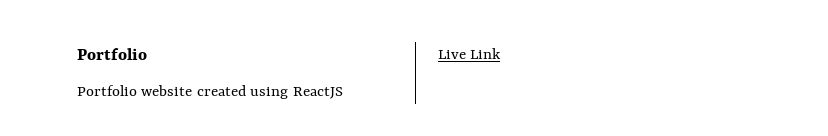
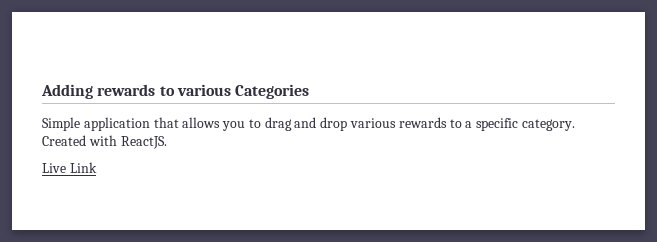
[77,48,147,60] [77,85,343,99] Portfolio // Portfolio website created using ReactJS -> [41,84,310,99] [42,117,575,131] [42,135,167,149] Adding rewards to various Categories // Simple application that allows you to drag and drop various rewards to a specific category. Created with ReactJS.

